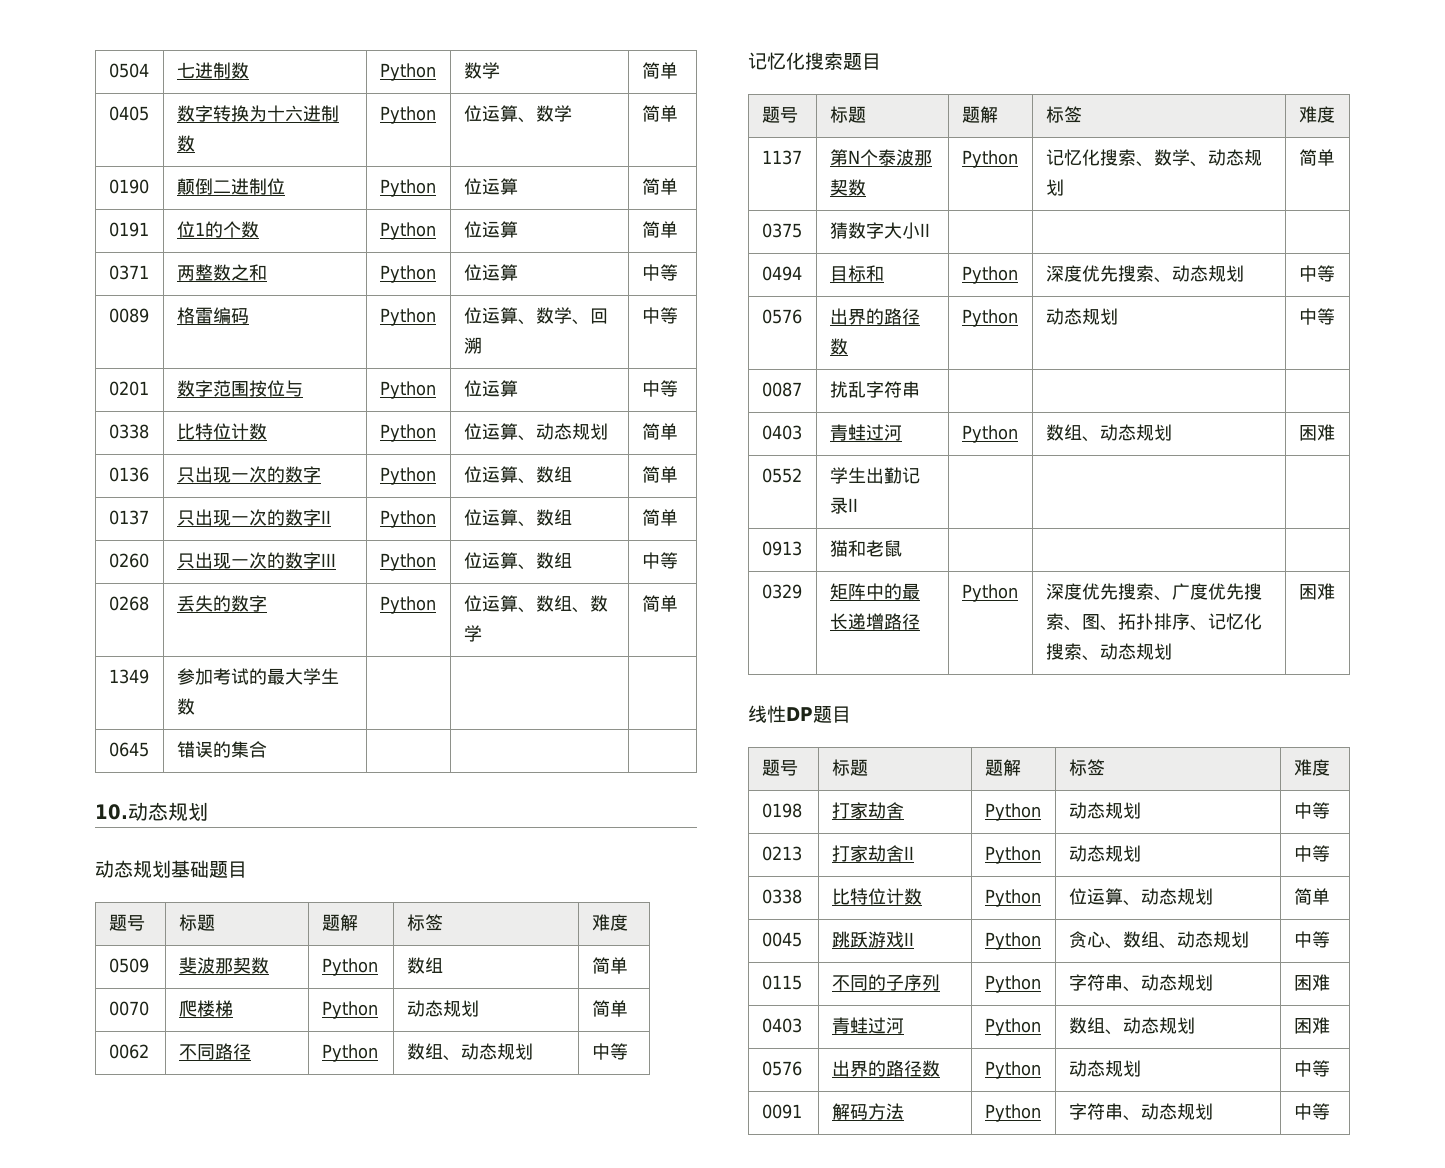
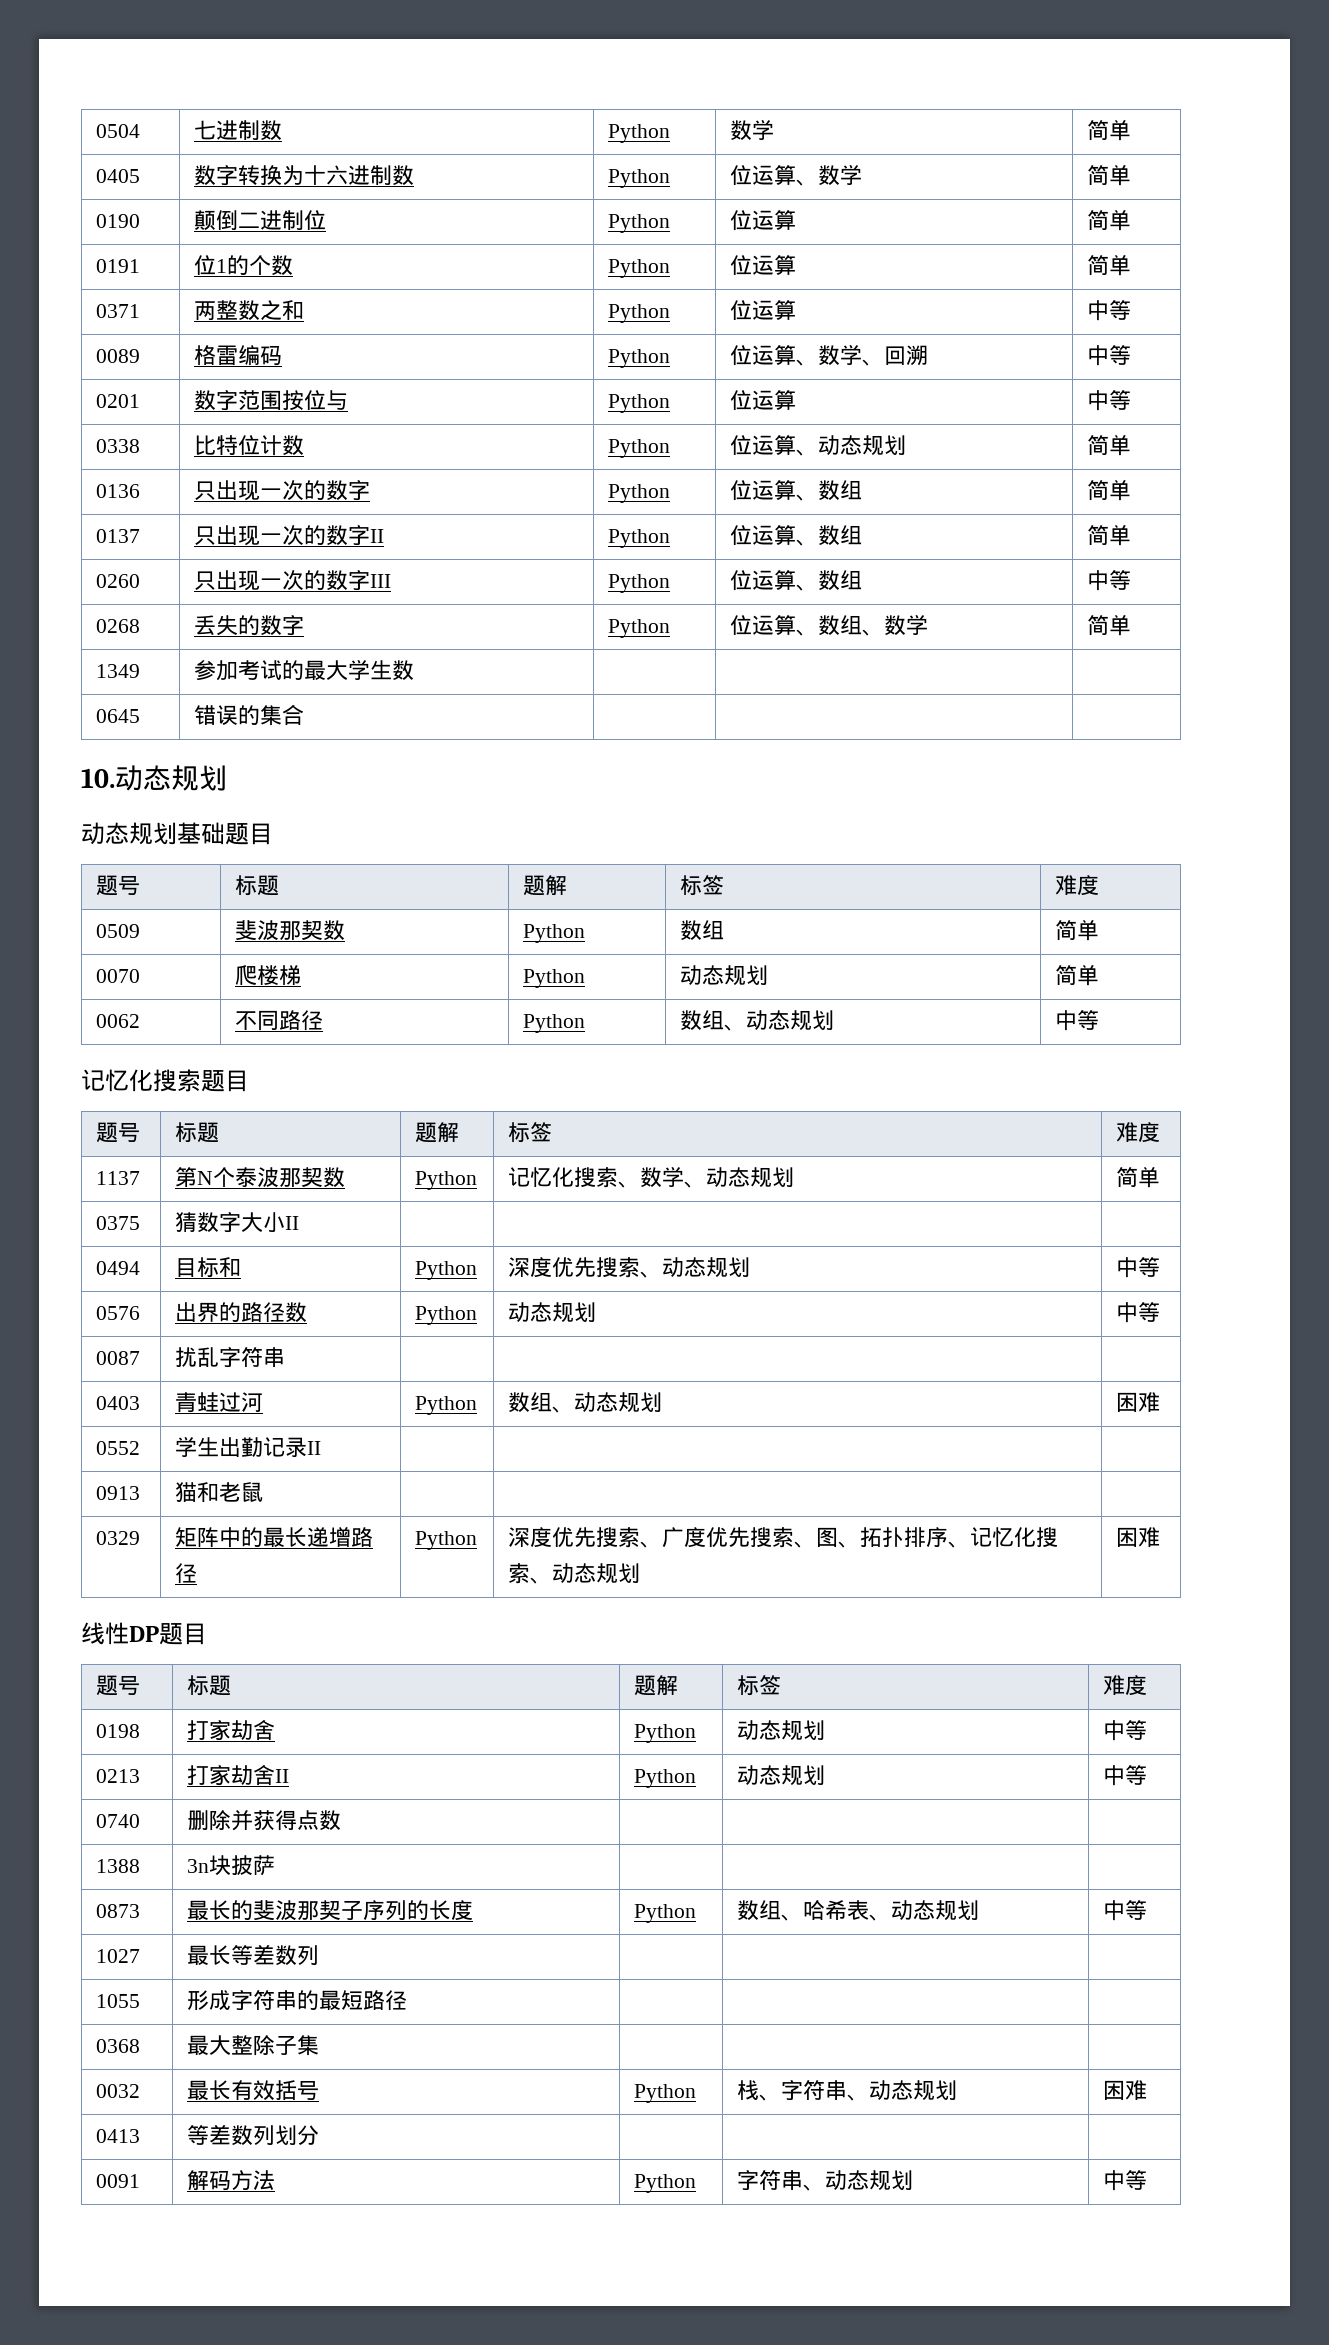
[761,889,802,904] [831,888,922,905] [984,889,1041,907] [1068,888,1213,906] [1293,888,1330,905] [761,932,802,947] [831,931,914,948] [984,932,1041,950] [1068,931,1249,949] [1293,931,1330,948] [761,975,802,990] [831,974,940,991] [984,975,1041,993] 0338 | 比特位计数 | Python | 位运算、动态规划 | 简单 // 0045 | 跳跃游戏II | Python | 贪心、数组、动态规划 | 中等 // 0115 | 不同的子序列 | Python | -> [96,1814,141,1828] [187,1810,342,1831] [96,1859,141,1873] [187,1855,276,1876] [96,1904,141,1918] [187,1900,474,1921] [634,1904,697,1923] [737,1900,980,1921] [1103,1900,1148,1921] [96,1949,141,1963] [187,1944,320,1966] [96,1994,141,2008] [187,1990,408,2011] [96,2039,141,2053] [187,2035,320,2056] [96,2084,141,2098] [187,2080,320,2101] [634,2084,697,2103] [737,2080,782,2101] 0740 | 删除并获得点数 | | | // 1388 | 3n块披萨 | | | // 0873 | 最长的斐波那契子序列的长度 | Python | 数组、哈希表、动态规划 | 中等 // 1027 | 最长等差数列 | | | // 1055 | 形成字符串的最短路径 | | | // 0368 | 最大整除子集 | | | // 0032 | 最长有效括号 | Python | 栈、
[761,1018,802,1033] [831,1017,904,1034] [984,1018,1041,1036] [1068,1017,1195,1035] [1293,1017,1330,1034] [761,1061,802,1076] [831,1060,940,1077] [984,1061,1041,1079] [1068,1060,1141,1077] [1293,1060,1330,1077] 0403 | 青蛙过河 | Python | 数组、动态规划 | 困难 // 0576 | 出界的路径数 | Python | 动态规划 | 中等 -> [96,2129,141,2143] [187,2124,320,2146] 0413 | 等差数列划分 | | |

